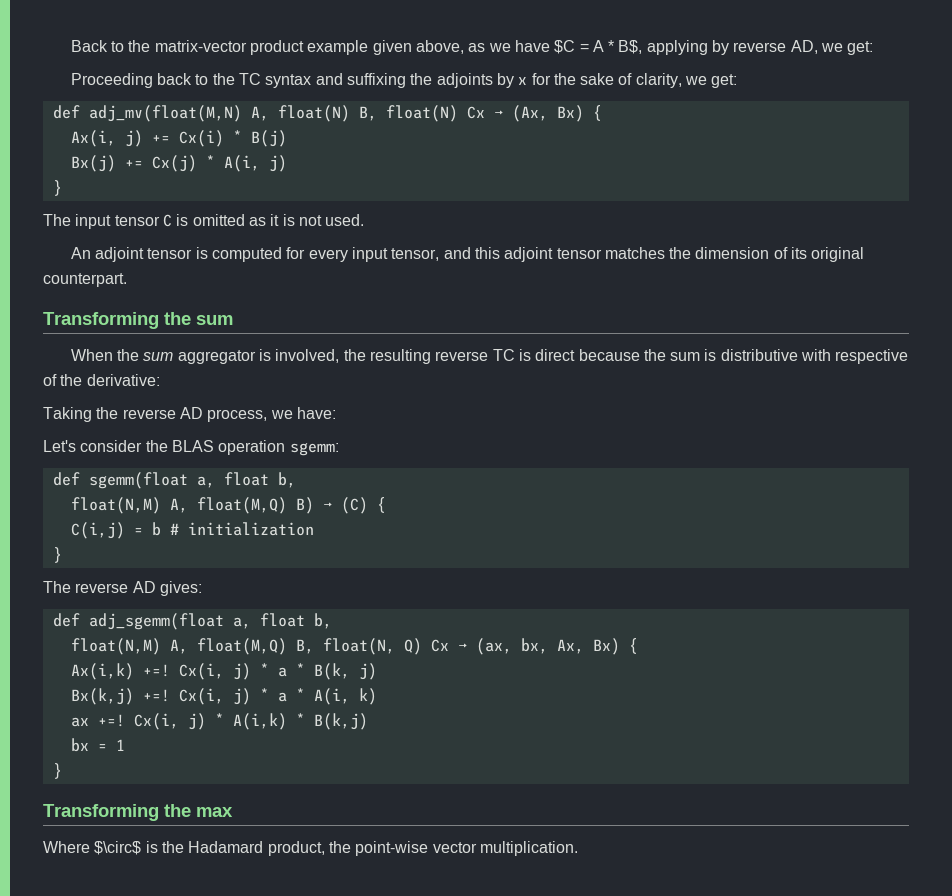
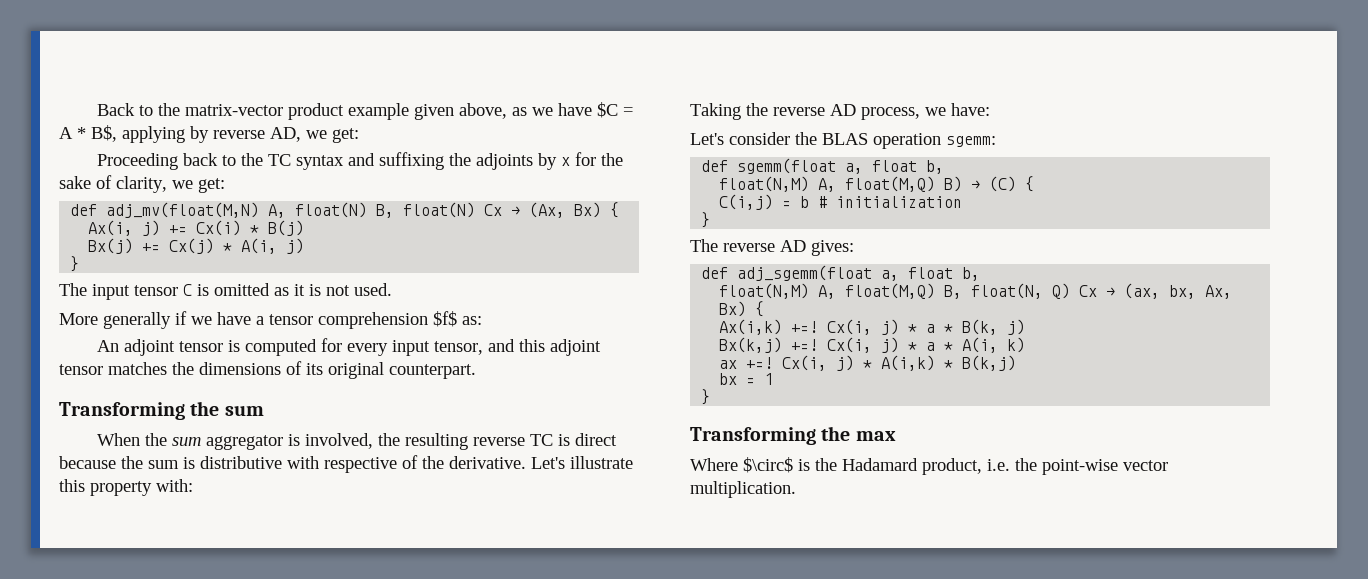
(365, 220) none -> [59,311,482,329] // More generally if we have a tensor comprehension $f$ as:
[695,247,770,259] dimension -> [199,362,281,375] dimensions
[86,374,160,386] derivative: -> [449,456,633,469] [59,479,193,496] derivative. Let's illustrate this property with:
(325, 848) none -> [987,459,1010,471] i.e.

